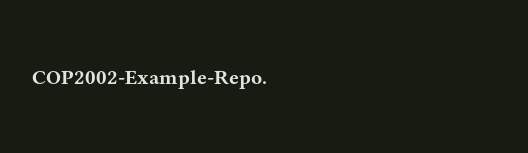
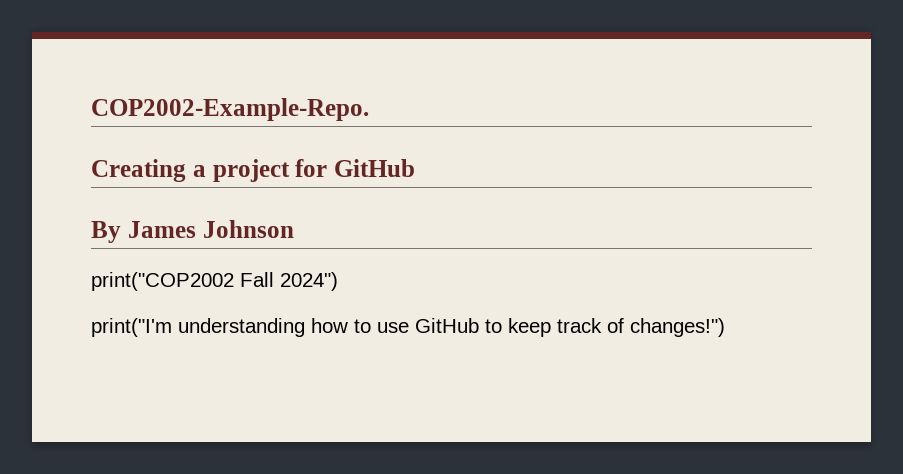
(267, 79) none -> [91,159,415,182] [91,220,294,243] [91,272,338,291] [91,318,725,337] // Creating a project for GitHub // By James Johnson // print("COP2002 Fall 2024") // print("I'm understanding how to use GitHub to keep track of changes!")

